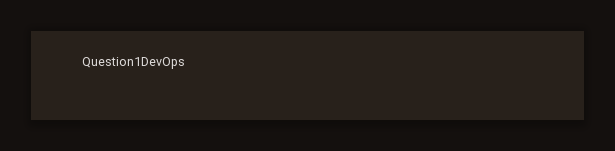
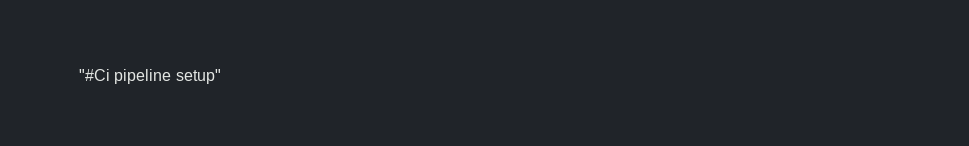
[82,57,185,69] Question1DevOps -> [79,69,221,84] "#Ci pipeline setup"

